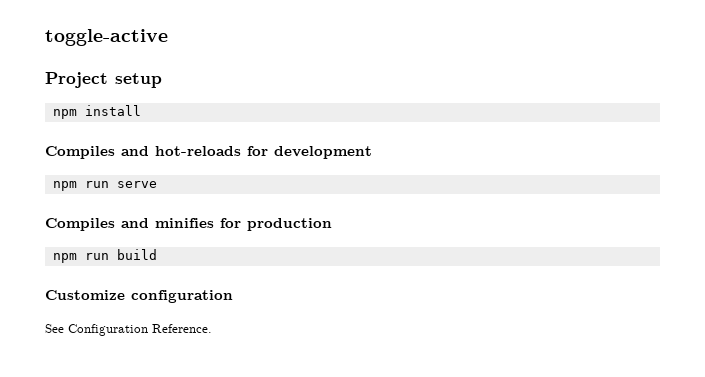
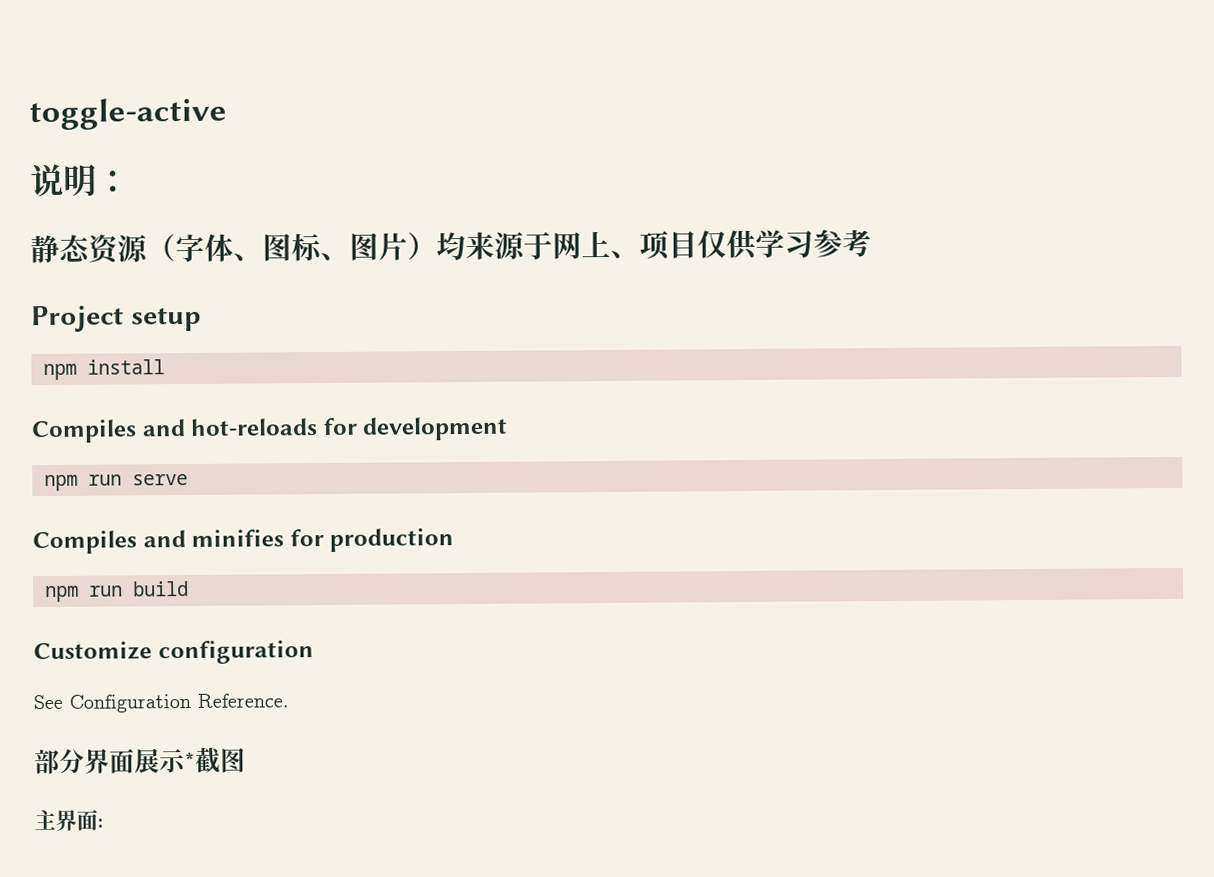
(168, 37) none -> [30,163,130,198] [30,229,872,265] // 说明： // 静态资源（字体、图标、图片）均来源于网上、项目仅供学习参考
(212, 328) none -> [34,747,246,775] [34,809,103,831] // 部分界面展示*截图 // 主界面:

